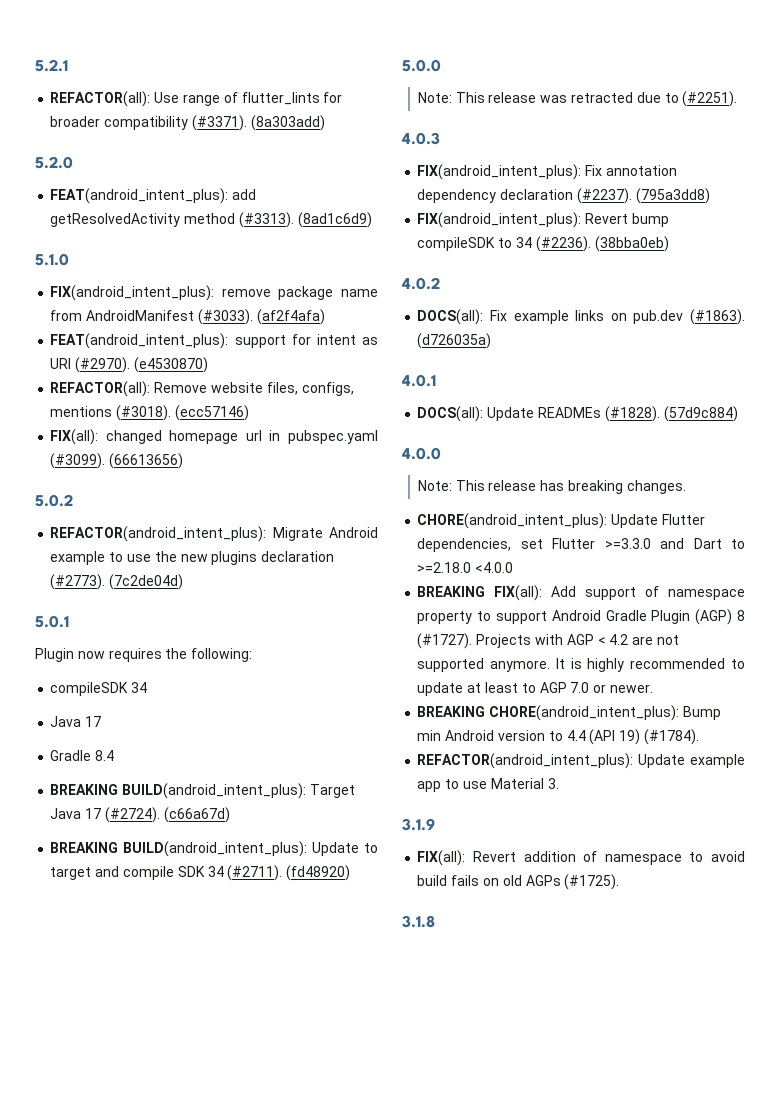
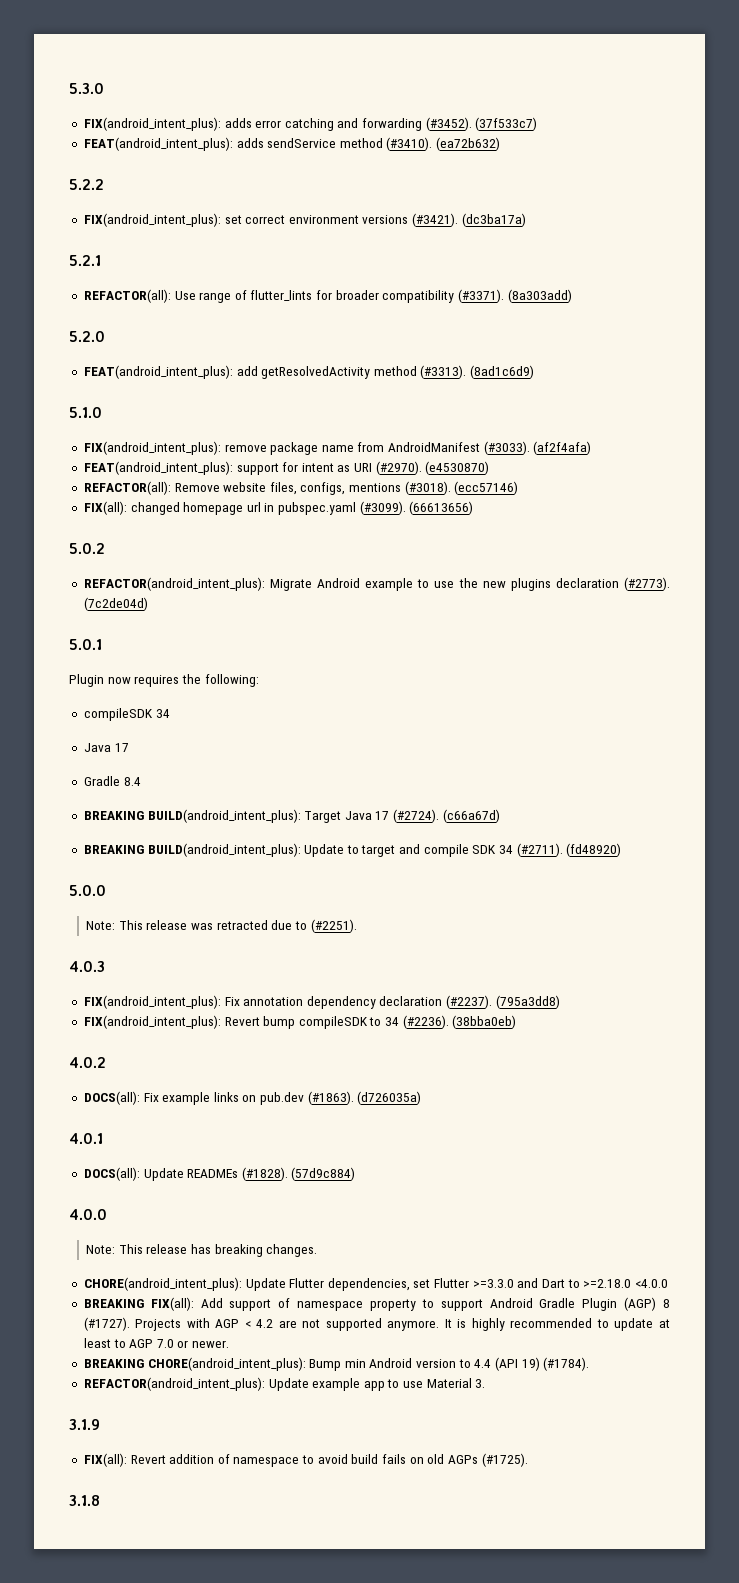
(35, 65) none -> [69,83,104,94] [83,117,538,131] [83,137,501,151] [69,179,104,190] [83,213,526,227] 5.3.0 // FIX(android_intent_plus): adds error catching and forwarding (#3452). (37f533c7) // FEAT(android_intent_plus): adds sendService method (#3410). (ea72b632) // 5.2.2 // FIX(android_intent_plus): set correct environment versions (#3421). (dc3ba17a) //

